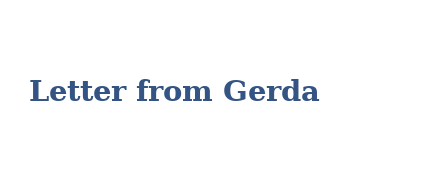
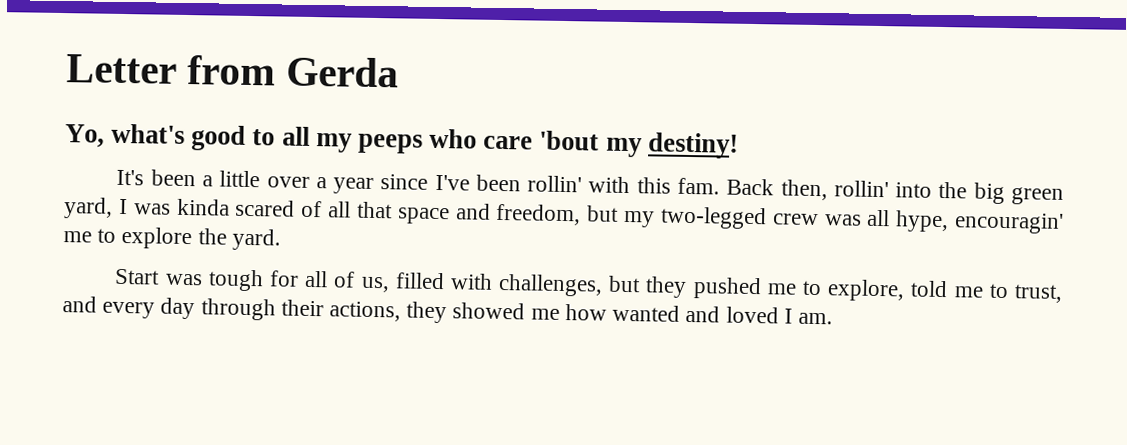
(320, 90) none -> [65,123,739,159] [116,169,1065,205] [64,197,1065,234] [63,226,281,251] [114,268,1063,303] [62,296,833,325] // Yo, what's good to all my peeps who care 'bout my destiny! // It's been a little over a year since I've been rollin' with this fam. Back then, rollin' into the big green yard, I was kinda scared of all that space and freedom, but my two-legged crew was all hype, encouragin' me to explore the yard. // Start was tough for all of us, filled with challenges, but they pushed me to explore, told me to trust, and every day through their actions, they showed me how wanted and loved I am.

